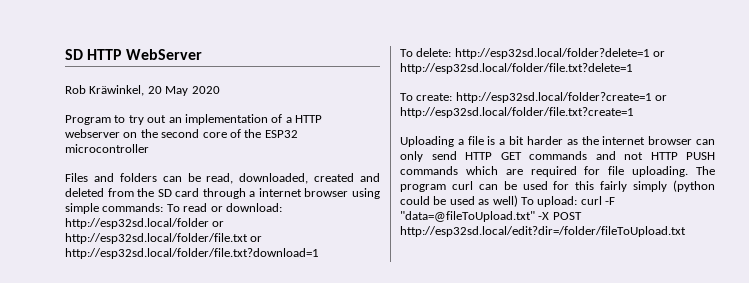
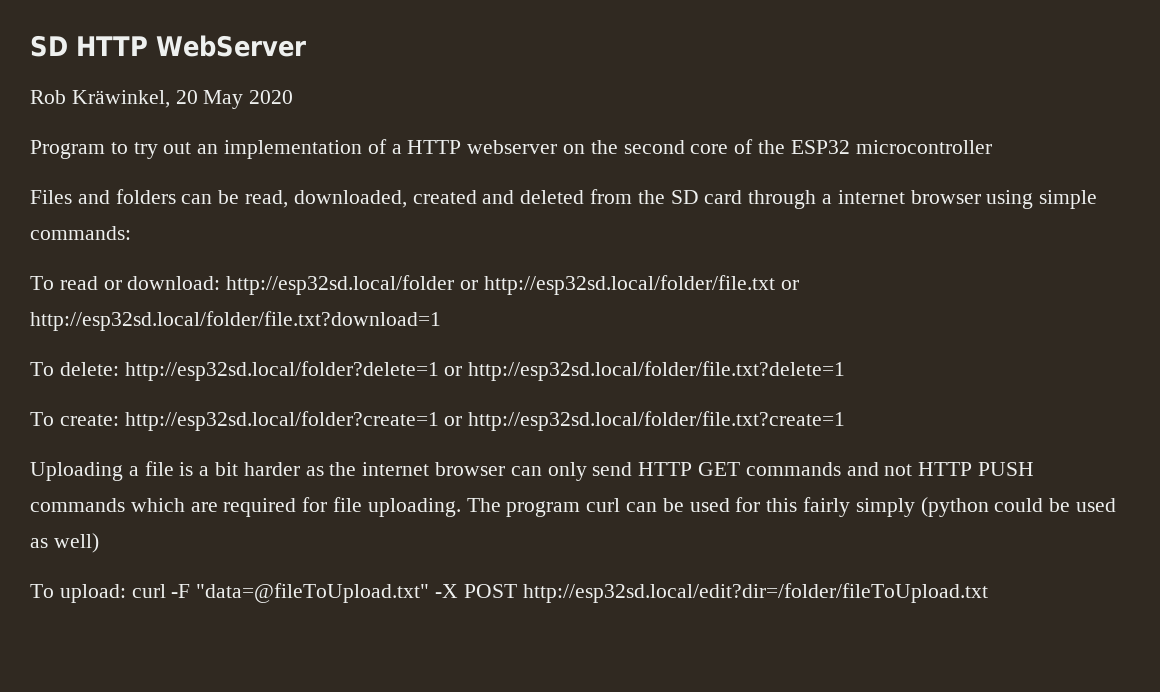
(164, 207) none -> (131, 233) //
(518, 201) none -> (99, 543) //

